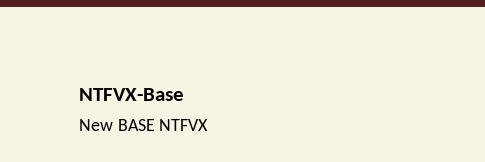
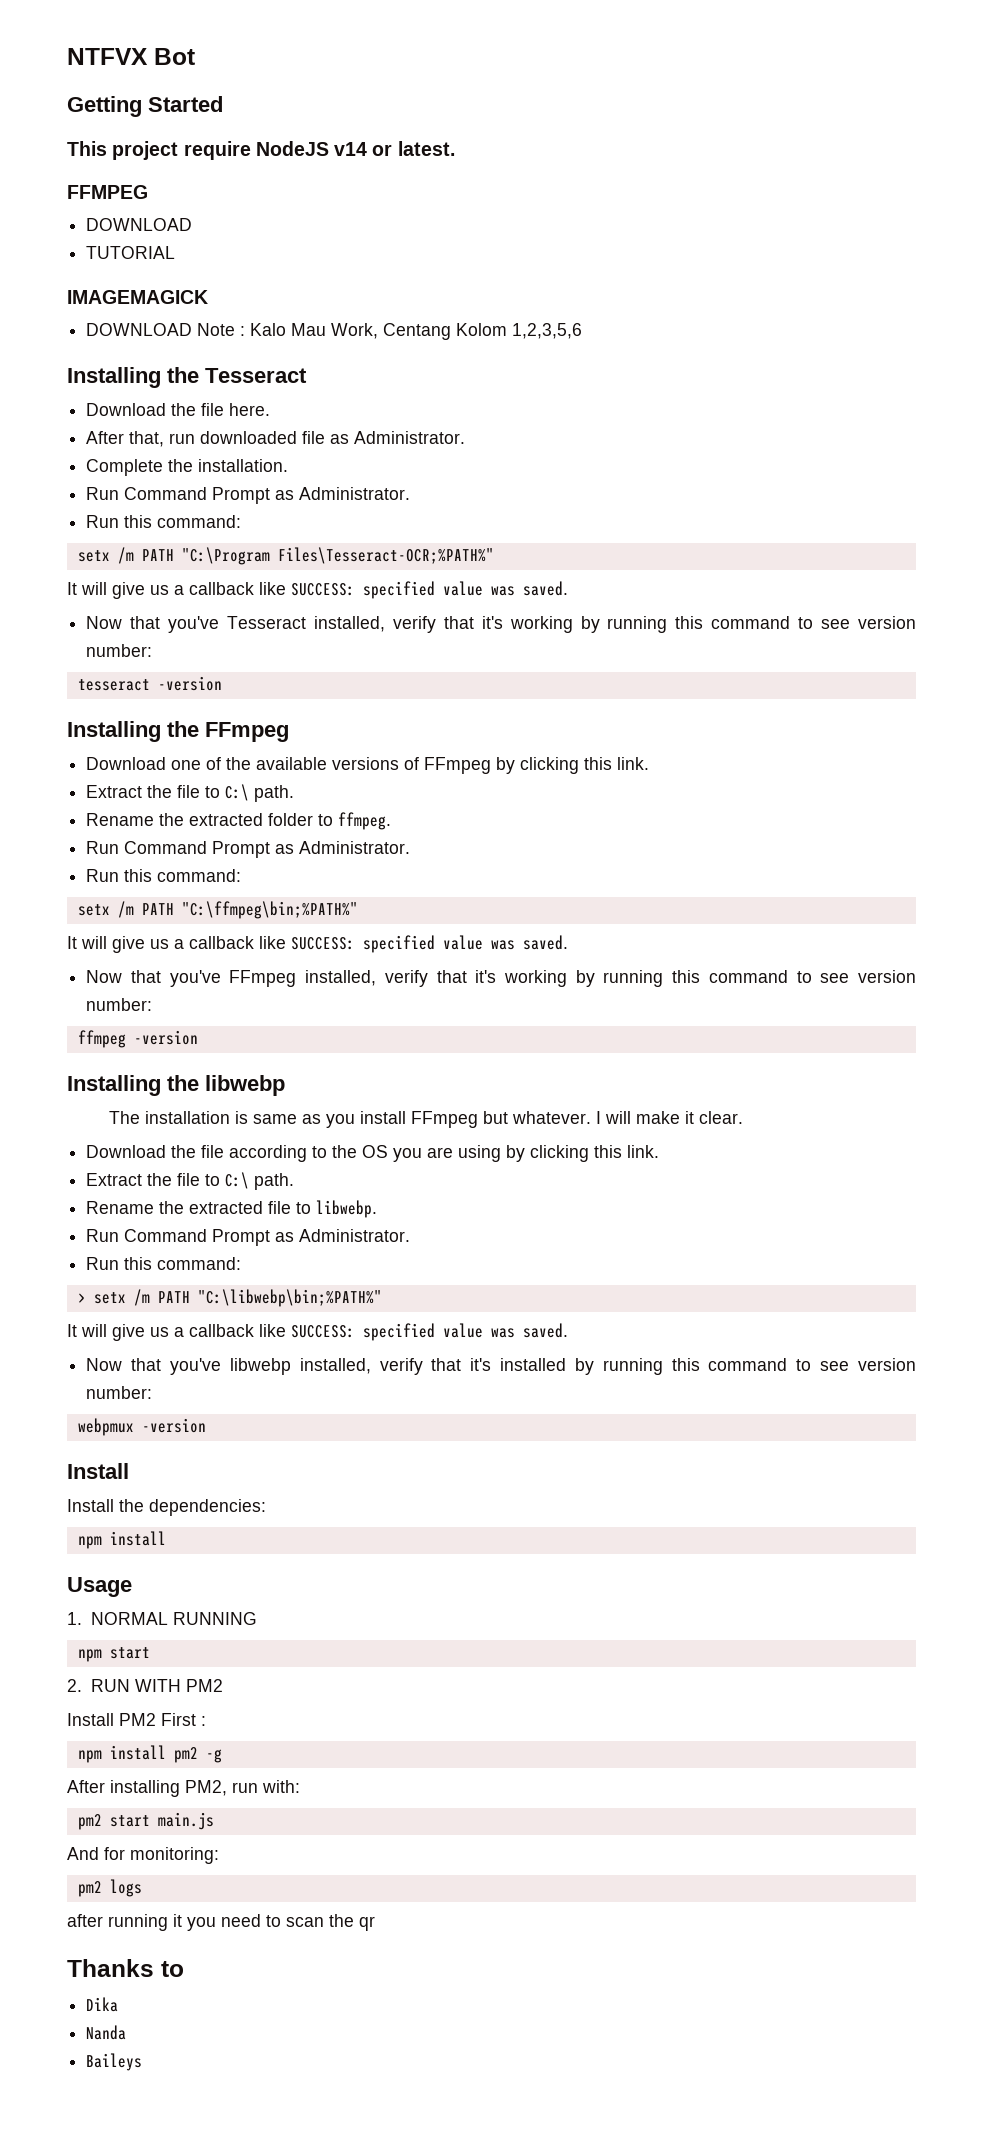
[79,88,184,101] [79,119,209,131] NTFVX-Base // New BASE NTFVX -> [67,48,195,65] [67,96,223,117] [67,141,455,160] [67,185,148,199] [86,218,193,231] [86,246,176,259] [67,290,208,304] [86,323,583,340] [67,367,307,388] [86,403,271,416] [86,431,466,447] [86,459,289,476] [86,487,411,504] [86,515,242,528] [77,547,494,565] [67,581,568,599] [86,616,916,633] [86,644,153,657] [77,676,222,691] [67,721,289,742] [86,757,650,774] [86,784,295,802] [86,812,392,830] [86,841,411,858] [86,869,242,882] [77,901,358,919] [67,935,568,953] [86,970,916,987] [86,998,153,1011] [77,1030,198,1048] [67,1075,285,1096] [109,1111,744,1128] [86,1145,660,1162] [86,1172,295,1190] [86,1200,378,1218] [86,1229,411,1246] [86,1257,242,1270] [77,1289,382,1307] [67,1323,568,1341] [86,1358,917,1375] [86,1386,153,1399] [77,1418,206,1436] [67,1463,129,1479] [67,1499,266,1516] [77,1531,166,1549] [67,1577,132,1597] [67,1612,257,1625] [77,1647,150,1662] [67,1679,223,1692] [67,1713,206,1726] [77,1745,222,1763] [67,1780,300,1797] [77,1812,214,1830] [67,1847,219,1864] [77,1879,142,1897] [67,1914,375,1931] [67,1959,184,1977] [86,1997,119,2012] [86,2025,127,2040] [86,2053,143,2071] NTFVX Bot // Getting Started // This project require NodeJS v14 or latest. // FFMPEG // DOWNLOAD // TUTORIAL // IMAGEMAGICK // DOWNLOAD Note : Kalo Mau Work, Centang Kolom 1,2,3,5,6 // Installing the Tesseract // Download the file here. // After that, run downloaded file as Administrator. // Complete the installation. // Run Command Prompt as Administrator. // Run this command: // setx /m PATH "C:\Program Files\Tesseract-OCR;%PATH%" // It will give us a callback like SUCCESS: specified value was saved. // Now that you've Tesseract installed, verify that it's working by running this command to see version number: // tesseract -version // Installing the FFmpeg // Download one of the available versions of FFmpeg by clicking this link. // Extract the file to C:\ path. // Rename the extracted folder to ffmpeg. // Run Command Prompt as Administrator. // Run this command: // setx /m PATH "C:\ffmpeg\bin;%PATH%" // It will give us a callback like SUCCESS: specified value was saved. // Now that you've FFmpeg installed, verify that it's working by running this command to see version number: // ffmpeg -version // Installing the libwebp // The installation is same as you install FFmpeg but whatever. I will make it clear. // Download the file according to the OS you are using by clicking this link. // Extract the file to C:\ path. // Rename the extracted file to libwebp. // Run Command Prompt as Administrator. // Run this command: // > setx /m PATH "C:\libwebp\bin;%PATH%" // It will give us a callback like SUCCESS: specified value was saved. // Now that you've libwebp installed, verify that it's installed by running this command to see version number: // webpmux -version // Install // Install the dependencies: // npm install // Usage // 1. NORMAL RUNNING // npm start // 2. RUN WITH PM2 // Install PM2 First : // npm install pm2 -g // After installing PM2, run with: // pm2 start main.js // And for monitoring: // pm2 logs // after running it you need to scan the qr // Thanks to // Dika // Nanda // Baileys

